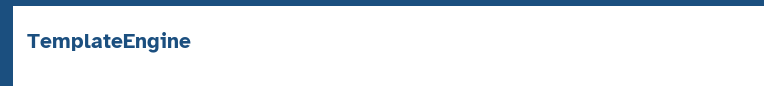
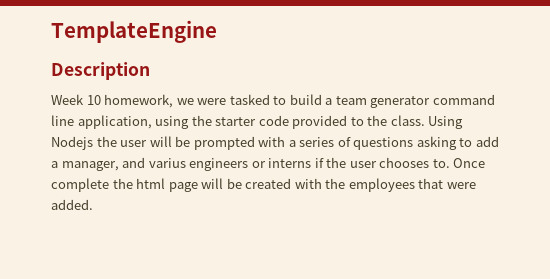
(191, 42) none -> [51,62,150,80] [51,94,495,108] [51,115,464,129] [51,136,499,150] [51,157,486,171] [51,178,476,192] [51,199,93,210] // Description // Week 10 homework, we were tasked to build a team generator command line application, using the starter code provided to the class. Using Nodejs the user will be prompted with a series of questions asking to add a manager, and varius engineers or interns if the user chooses to. Once complete the html page will be created with the employees that were added.

